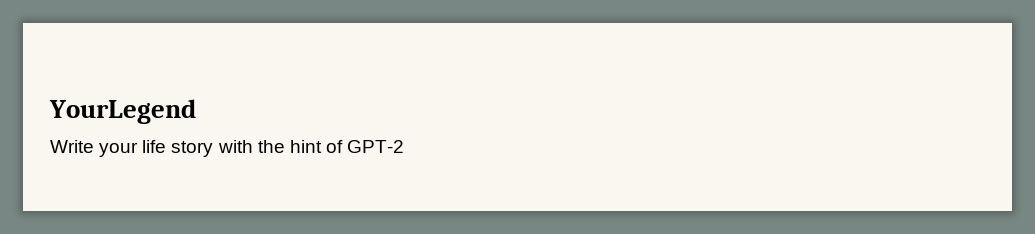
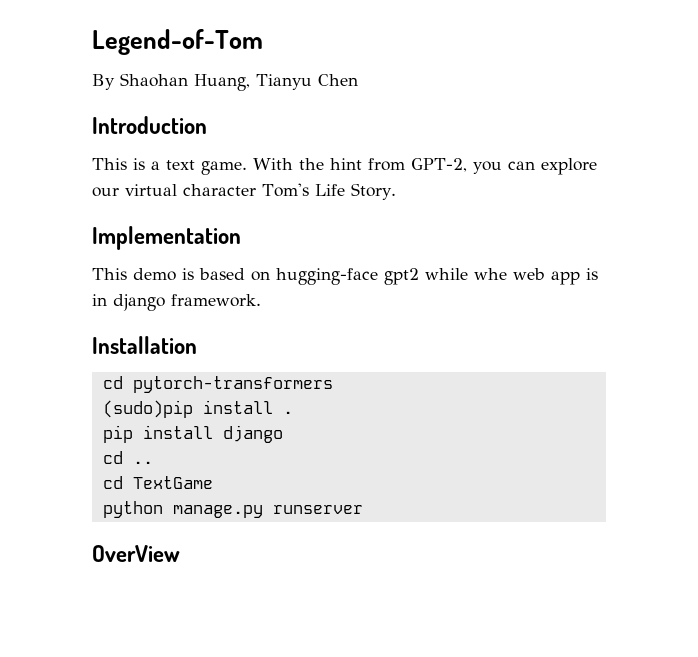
[49,99,196,124] [50,140,405,157] YourLegend // Write your life story with the hint of GPT-2 -> [92,29,263,55] [92,73,358,91] [92,116,207,134] [92,158,597,175] [92,183,396,200] [92,226,241,250] [92,268,598,285] [92,294,261,311] [92,336,197,354] [102,376,333,393] [102,400,293,418] [102,425,283,443] [102,451,153,464] [102,476,213,489] [102,501,363,518] [92,545,180,562] Legend-of-Tom // By Shaohan Huang, Tianyu Chen // Introduction // This is a text game. With the hint from GPT-2, you can explore our virtual character Tom's Life Story. // Implementation // This demo is based on hugging-face gpt2 while whe web app is in django framework. // Installation // cd pytorch-transformers // (sudo)pip install . // pip install django // cd .. // cd TextGame // python manage.py runserver // OverView

